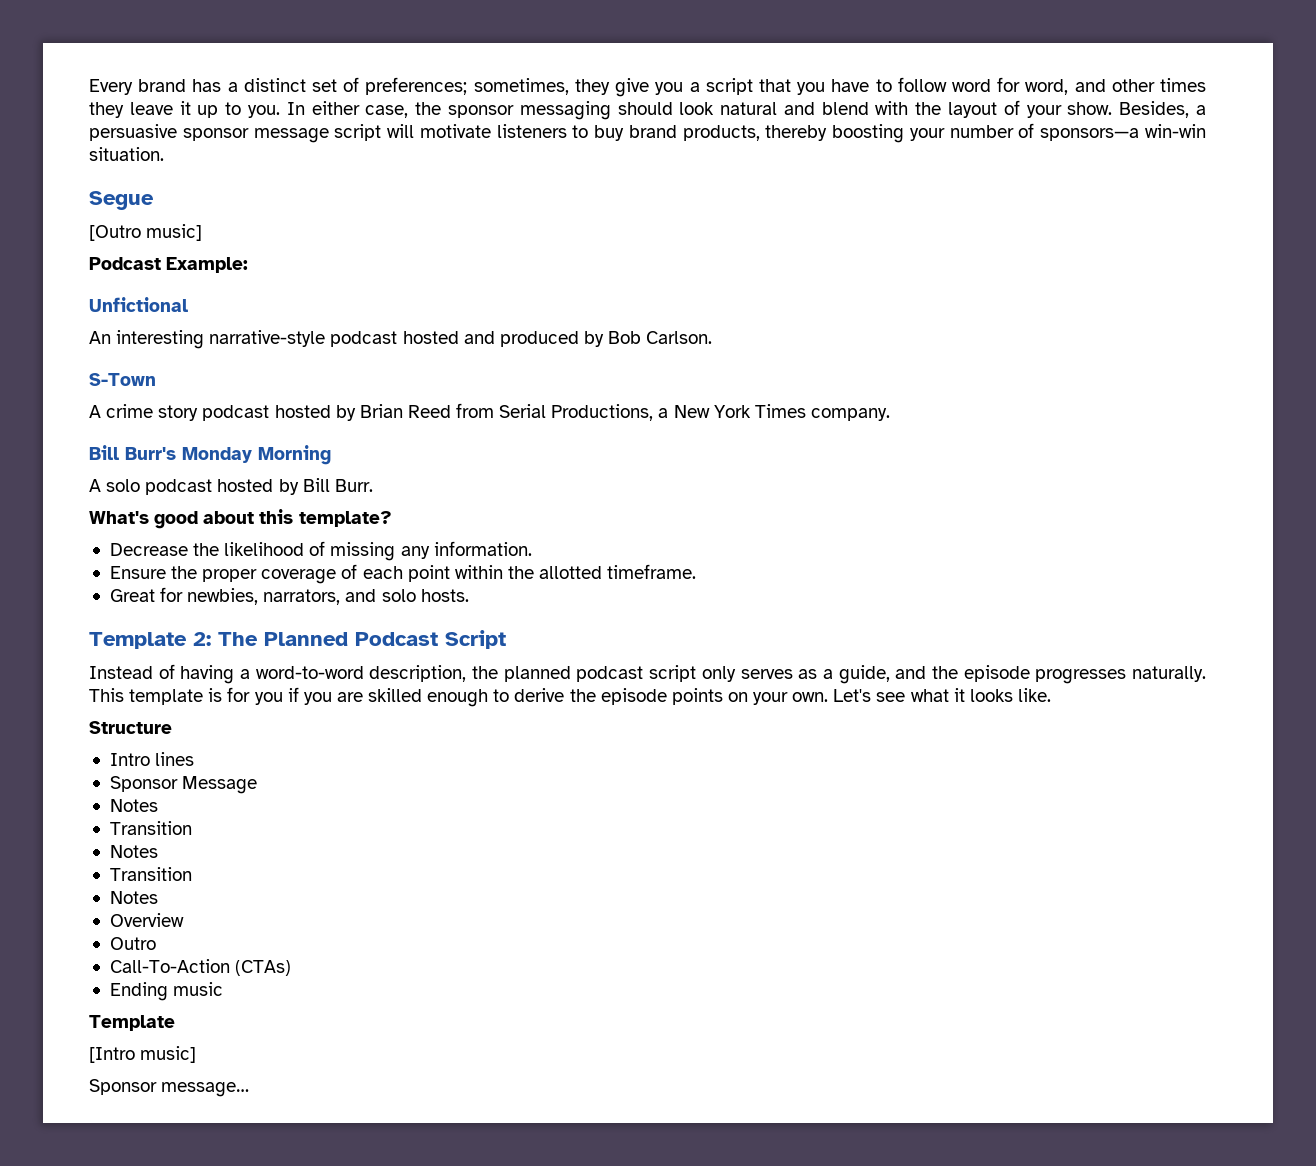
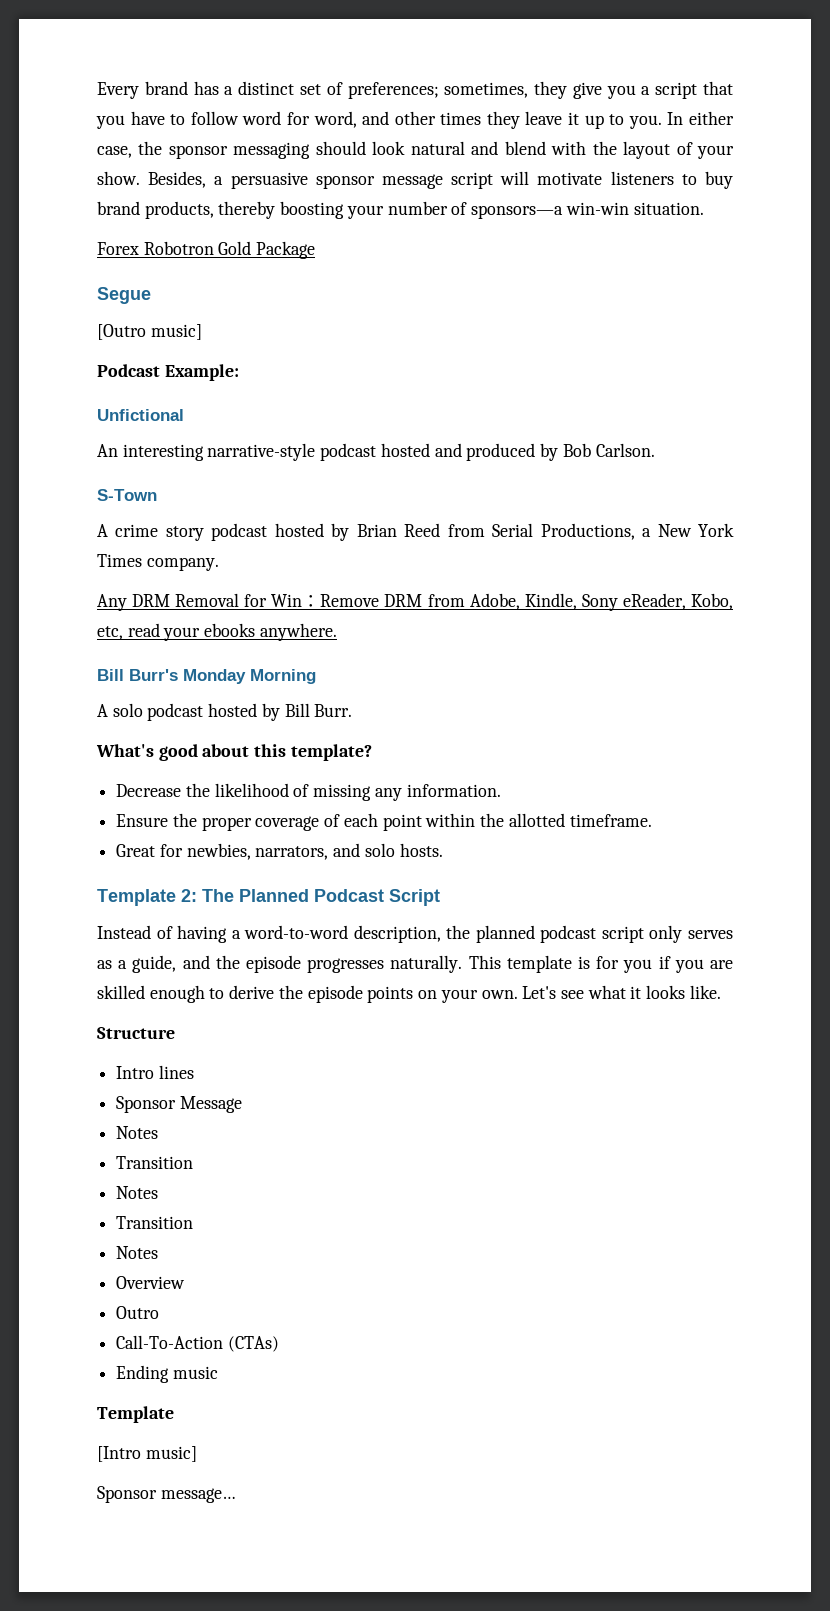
(164, 154) none -> [97,241,316,259] // Forex Robotron Gold Package
(890, 414) none -> [97,593,733,611] [97,623,337,641] // Any DRM Removal for Win：Remove DRM from Adobe, Kindle, Sony eReader, Kobo, etc, read your ebooks anywhere.

